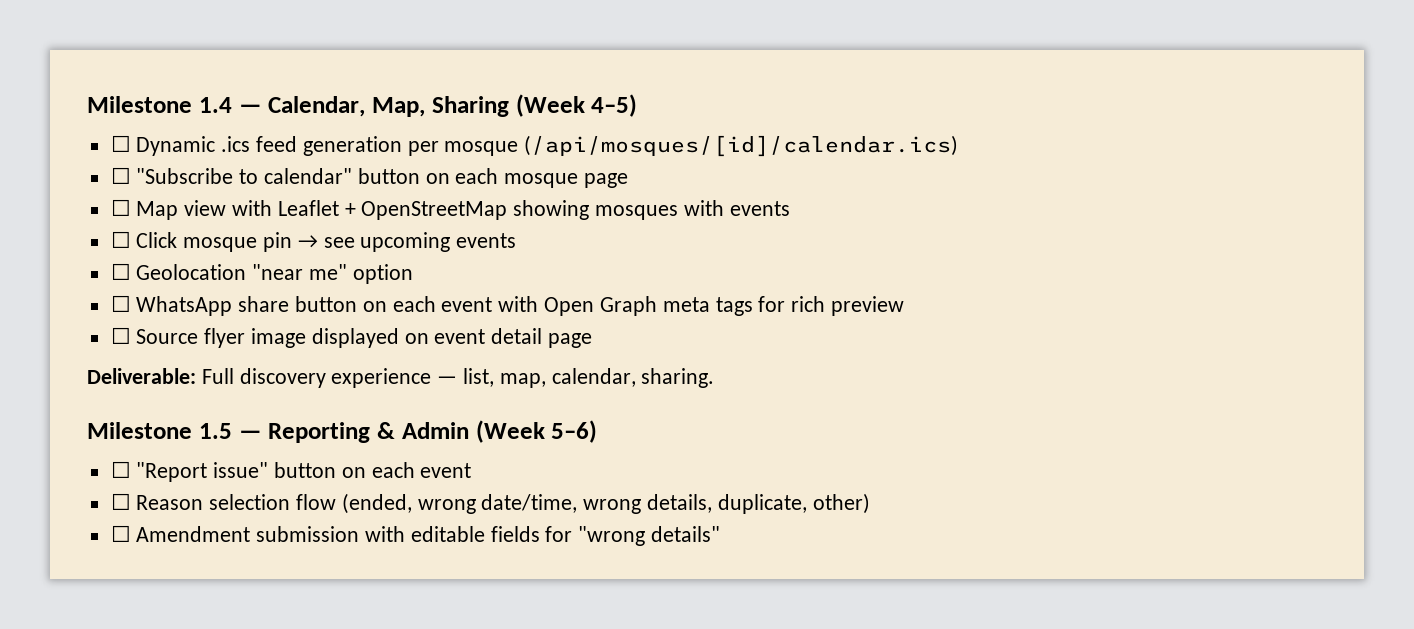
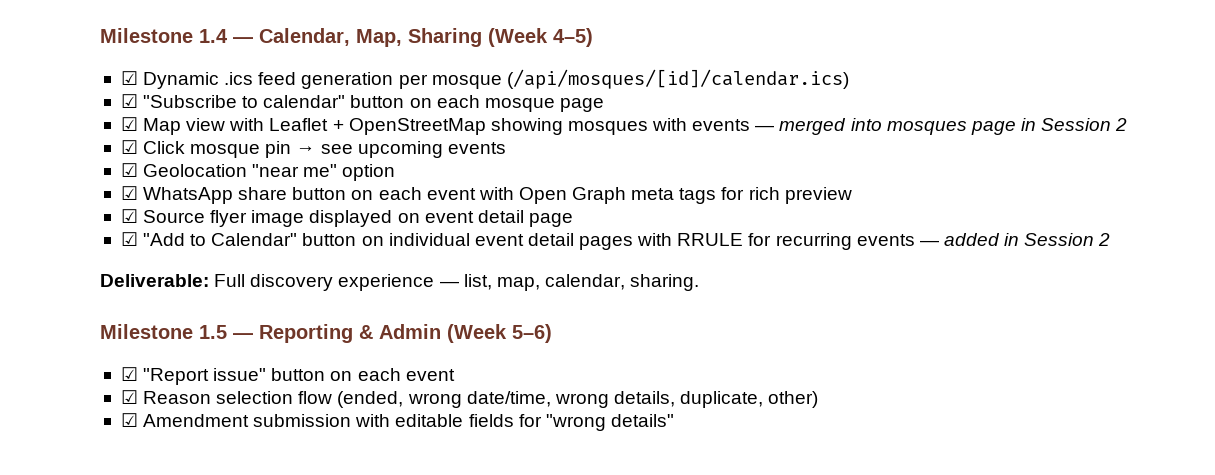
[110,135,131,152] ☐ -> [120,71,138,85] ☑
[110,167,131,184] ☐ -> [120,94,138,108] ☑
[110,199,131,216] ☐ -> [120,117,138,131] ☑
[110,231,131,248] // ☐ -> [755,118,1128,135] [120,140,138,154] — merged into mosques page in Session 2 // ☑
[110,263,131,280] ☐ -> [120,163,138,177] ☑
[110,295,131,312] ☐ -> [120,186,138,200] ☑
[110,327,131,344] ☐ -> [120,209,138,223] ☑
(593, 340) none -> [120,232,1111,250] // ☑ "Add to Calendar" button on individual event detail pages with RRULE for recurring events — added in Session 2
[110,461,131,478] ☐ -> [120,367,138,381] ☑
[110,493,131,510] ☐ -> [120,390,138,404] ☑
[110,525,131,542] ☐ -> [120,413,138,427] ☑

